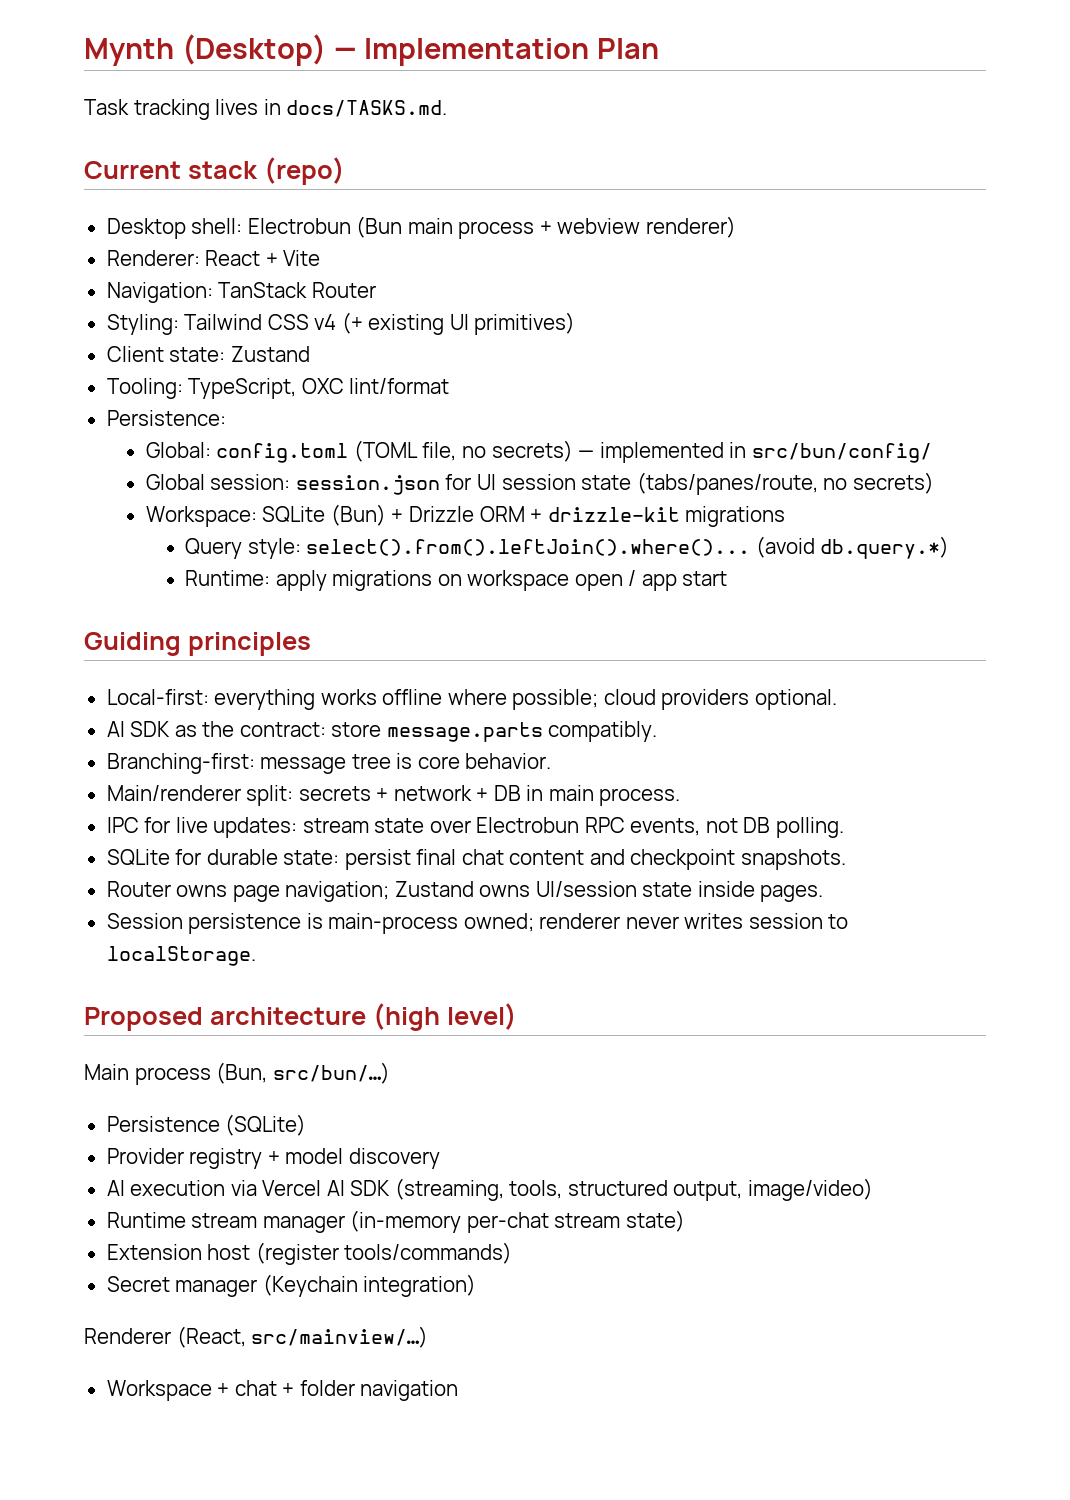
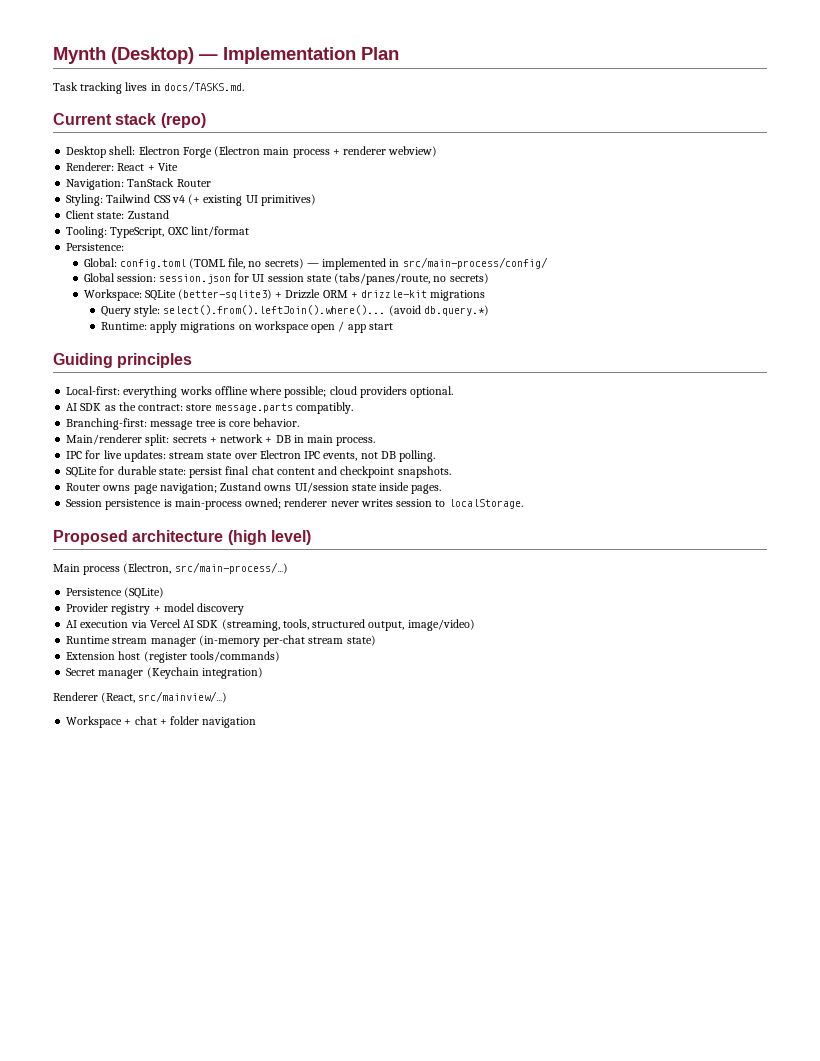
[247,216,403,238] Electrobun (Bun -> [138,146,261,158] Electron Forge (Electron
[557,216,736,238] webview renderer) -> [343,146,438,157] renderer webview)
[751,443,932,463] src/bun/config/ -> [402,257,548,269] src/main-process/config/
[330,504,386,526] (Bun) -> [178,289,273,300] (better-sqlite3)
[476,817,625,833] Electrobun RPC -> [259,450,321,459] Electron IPC
[216,1062,390,1084] (Bun, src/bun/…) -> [123,562,288,574] (Electron, src/main-process/…)

